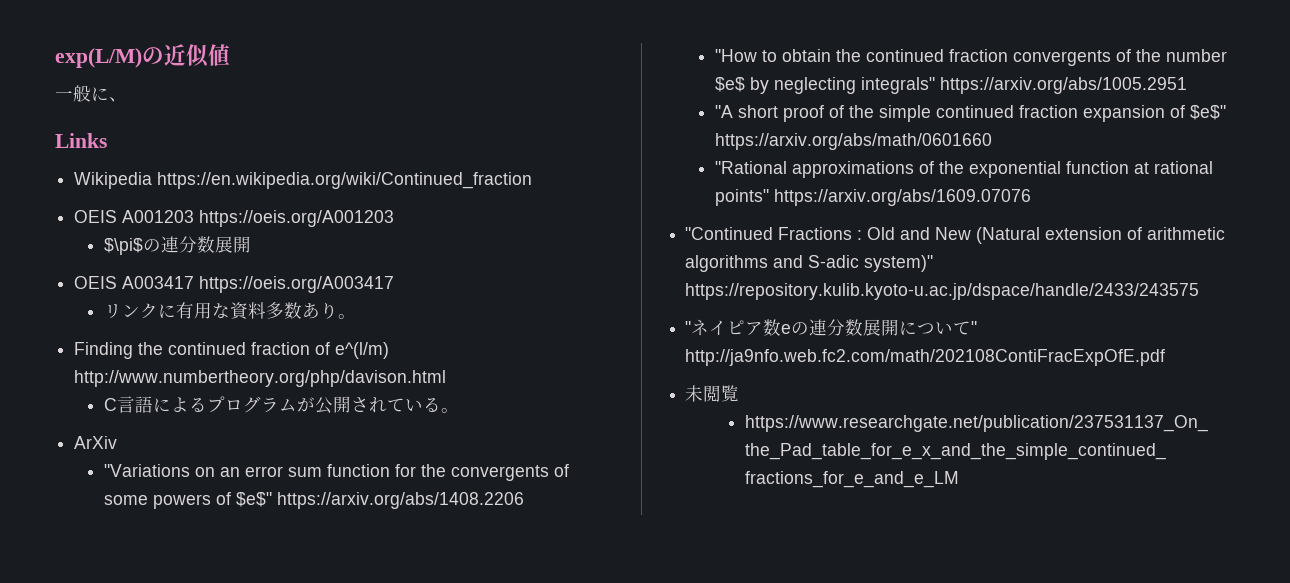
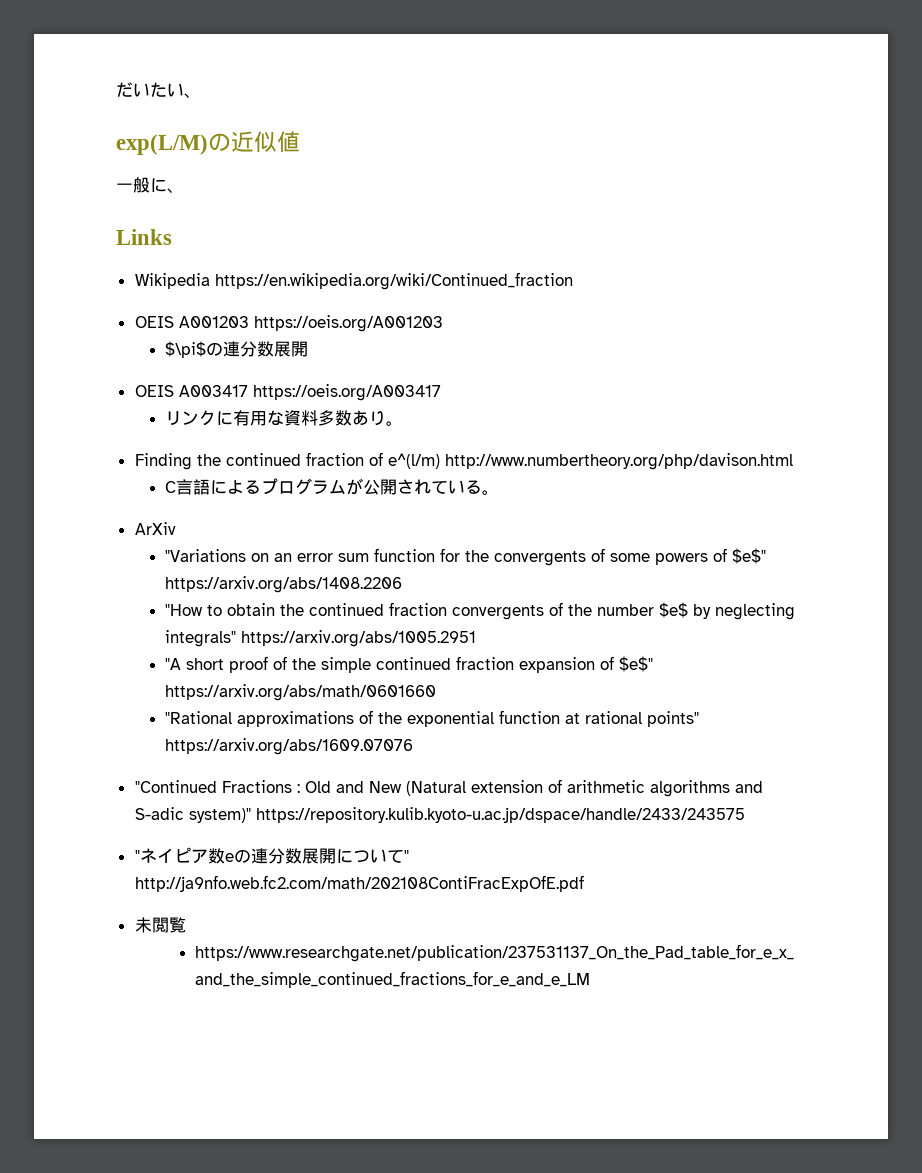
(55, 58) none -> [116,82,201,98] だいたい、 //

